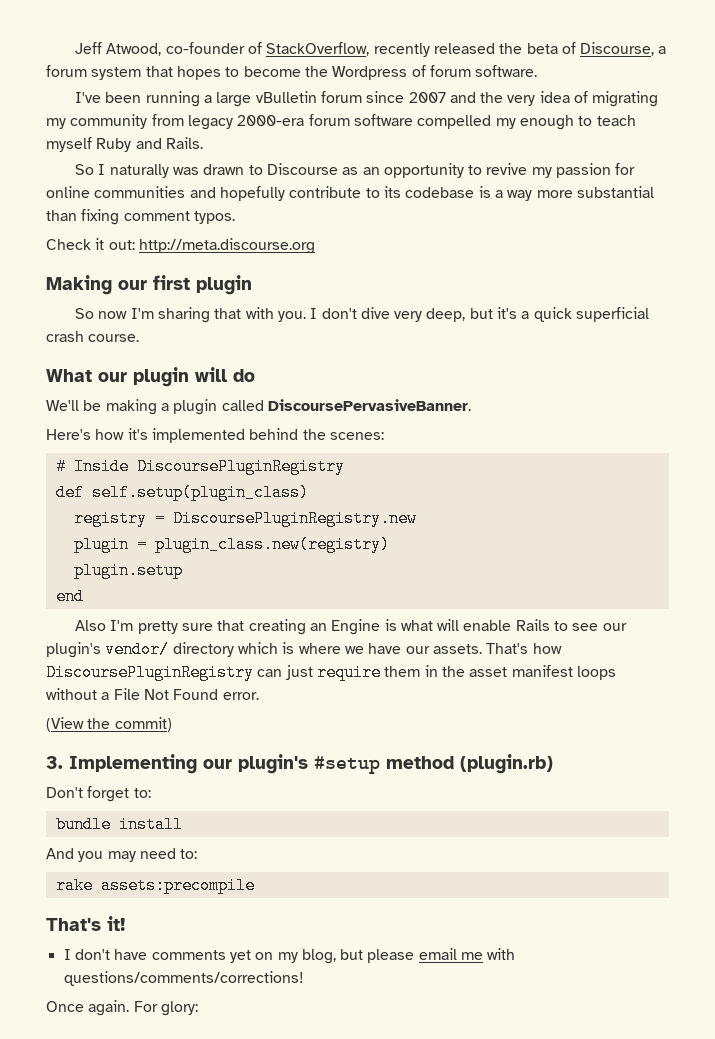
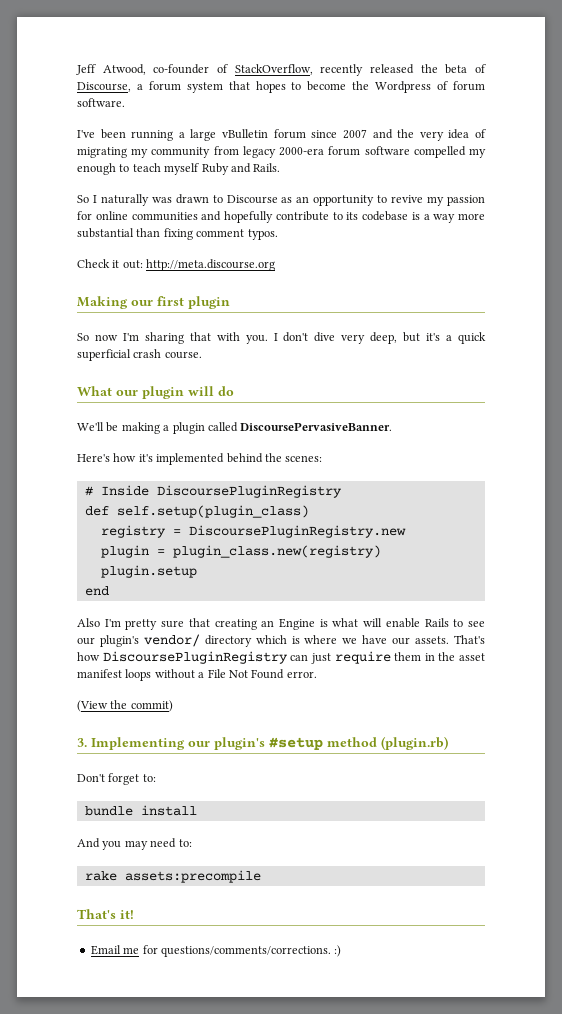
[63,948,516,964] [63,971,304,986] [46,1000,198,1016] I don't have comments yet on my blog, but please email me with questions/comments/corrections! // Once again. For glory: -> [90,945,342,957] Email me for questions/comments/corrections. :)

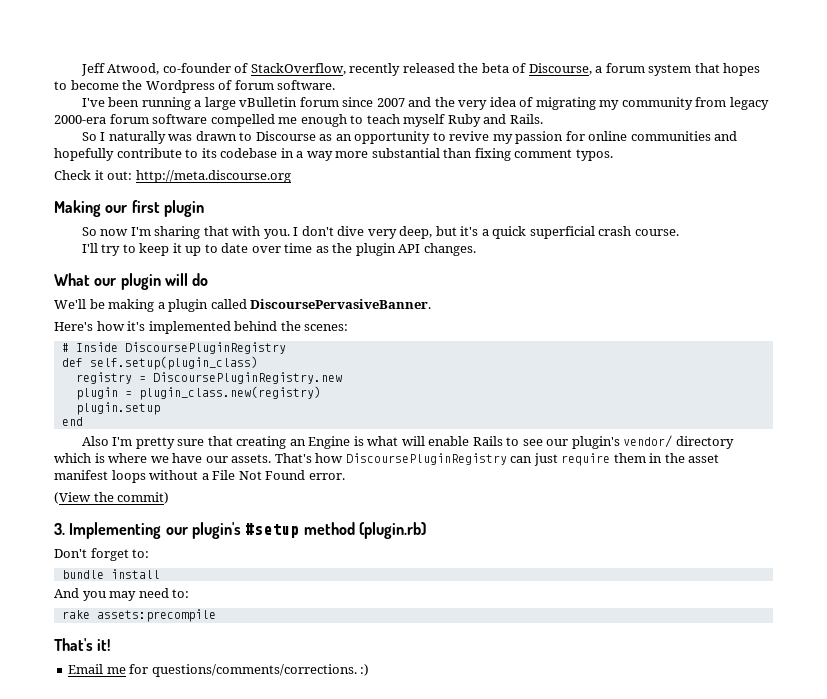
[469,148,487,158] my -> [278,117,298,124] me
[411,212,420,220] is -> [280,148,294,158] in
(202, 355) none -> [81,243,476,256] // I'll try to keep it up to date over time as the plugin API changes.

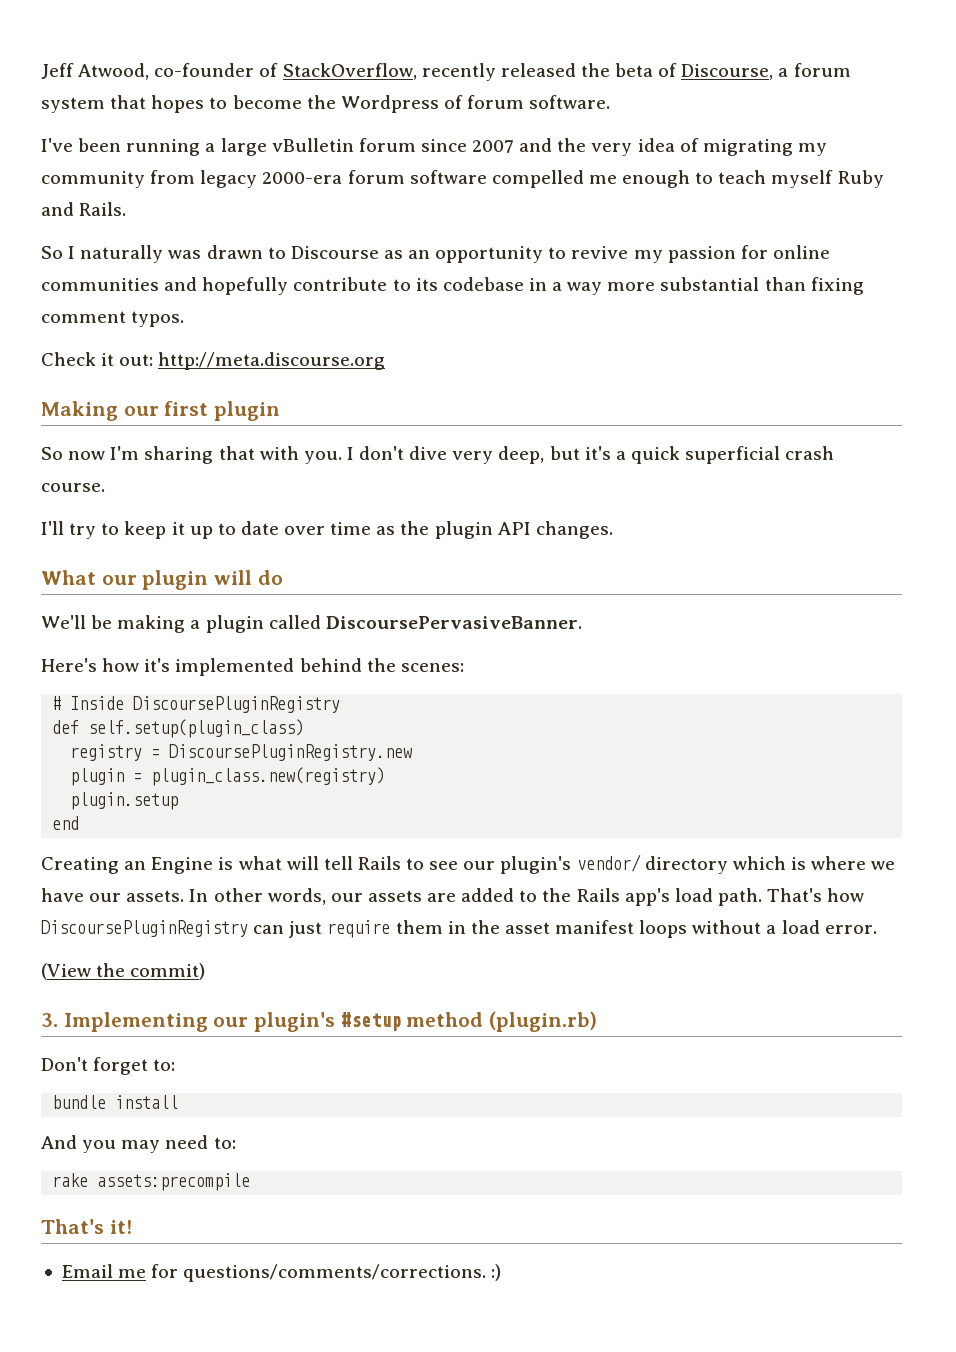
[81,436,287,449] Also I'm pretty sure that creating -> [41,857,119,874] Creating
[428,436,470,446] enable -> [323,856,353,870] tell
(272, 458) none -> [189,888,762,906] In other words, our assets are added to the Rails app's load path.
[212,470,306,480] File Not Found -> [781,920,820,934] load

